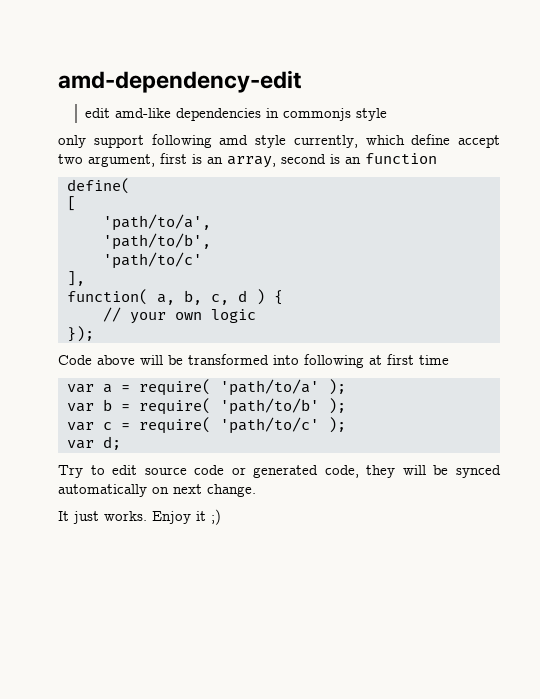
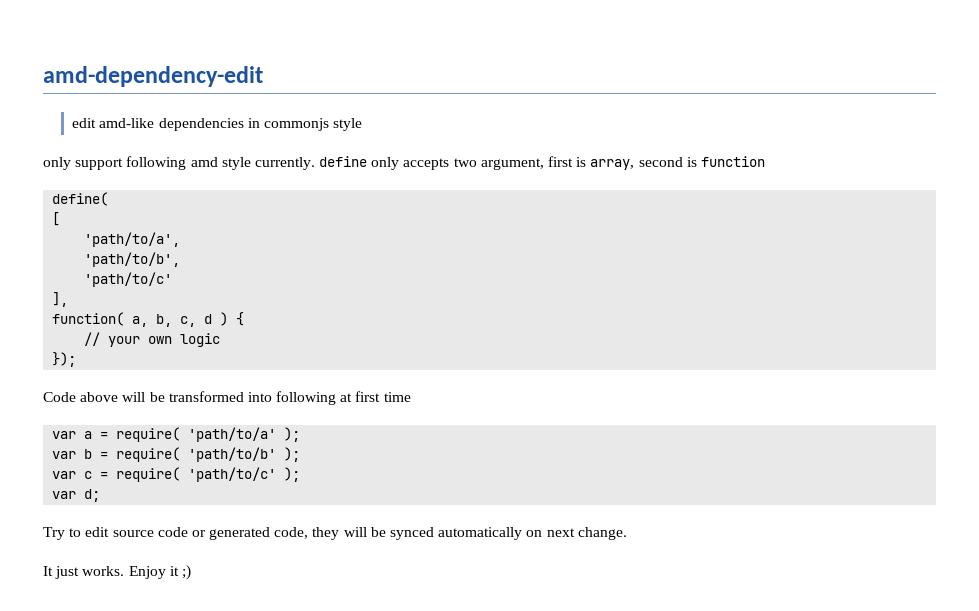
[293,134,500,148] currently, which define accept -> [254,156,450,170] currently. define only accepts
[207,157,223,164] an -> (587, 162) none
[345,157,361,164] an -> (697, 162) none

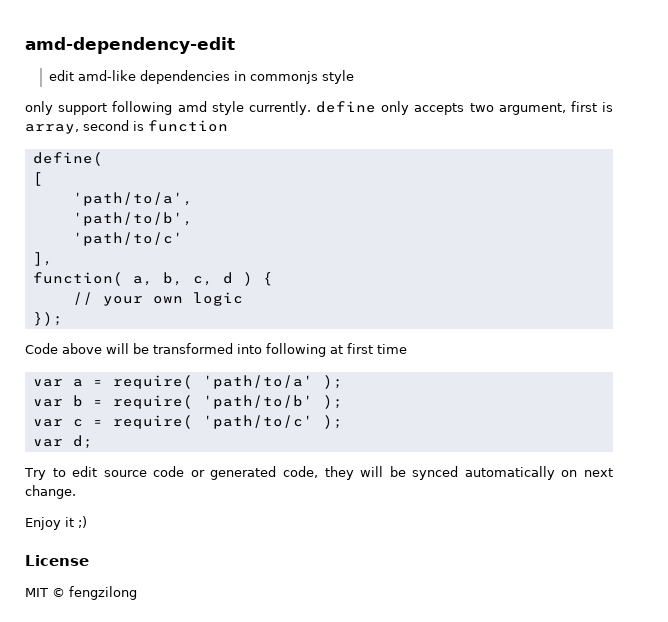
[43,566,125,579] It just works. -> (76, 492) none
(191, 572) none -> [25,555,89,566] [25,586,137,600] // License // MIT © fengzilong

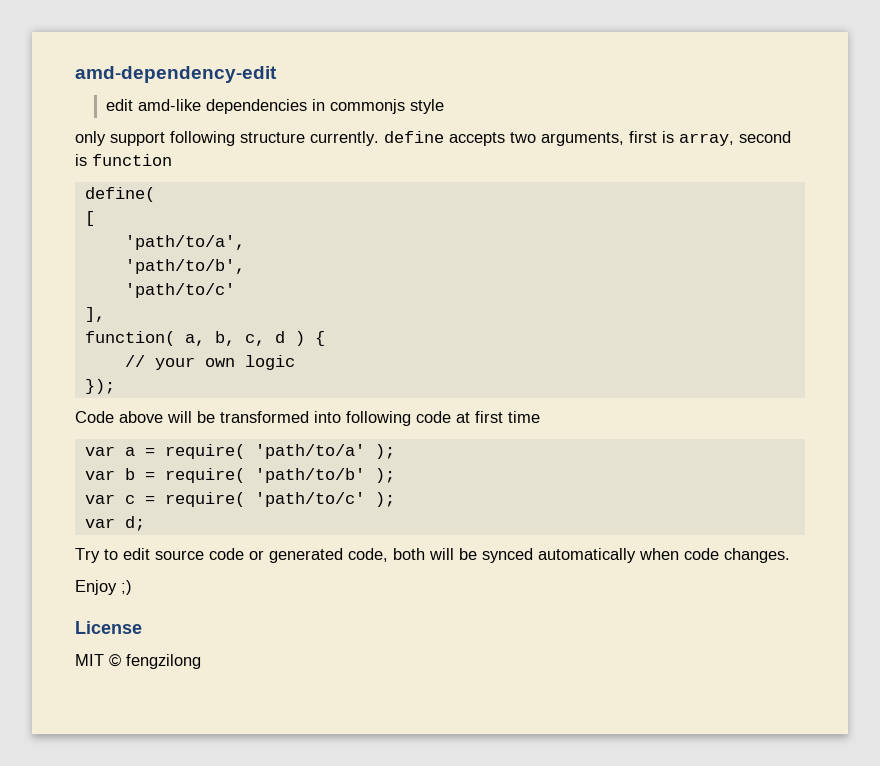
[177,101,244,115] amd style -> [240,132,305,143] structure
[381,101,410,115] only -> (444, 137) none
[498,103,566,115] argument, -> [541,132,624,146] arguments,
(326, 350) none -> [416,411,451,423] code
[324,466,354,480] they -> [393,548,425,560] both
[561,468,613,477] [25,485,76,499] on next change. -> [639,548,790,563] when code changes.
[65,517,74,527] it -> (117, 587) none

